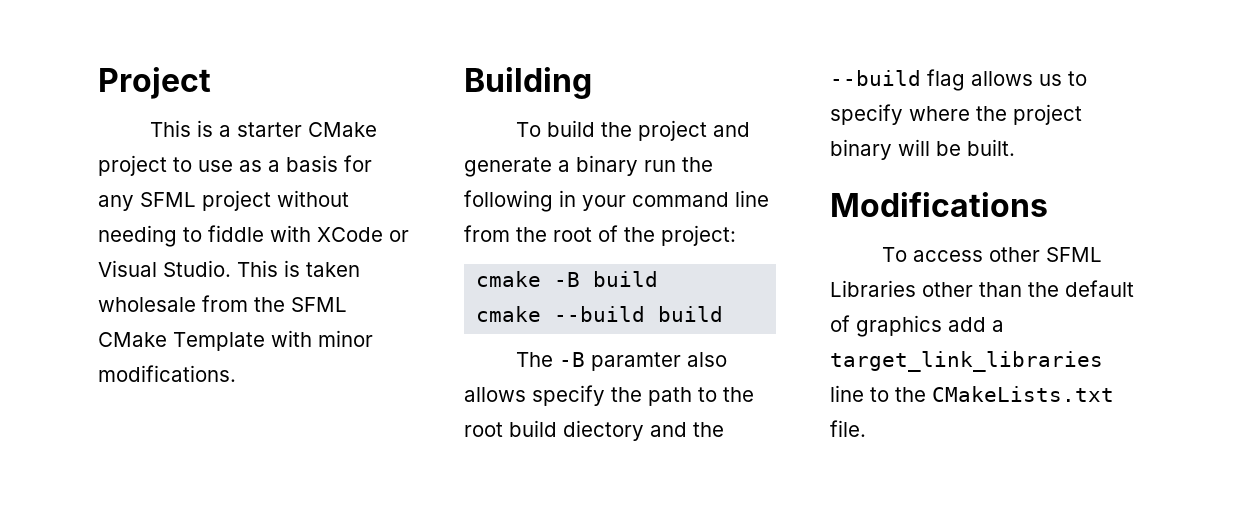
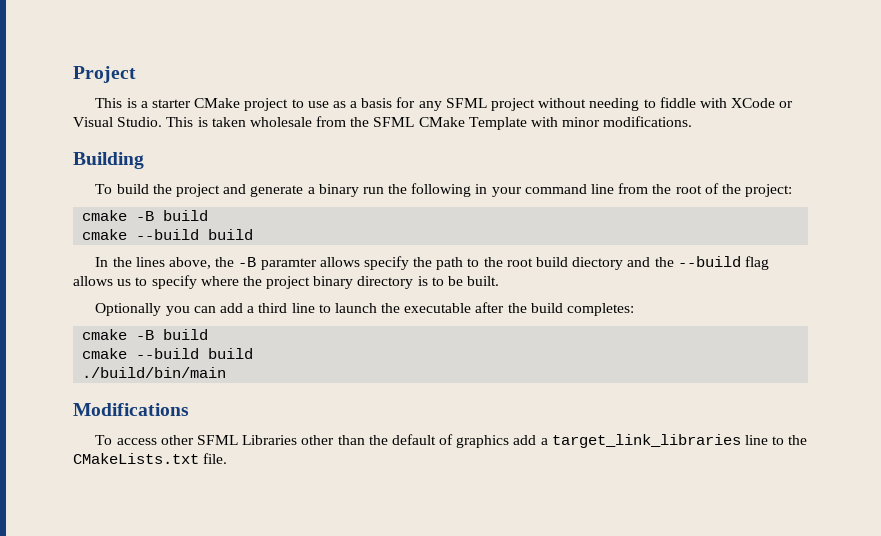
[516,352,554,367] The -> [95,257,235,269] In the lines above, the
[687,352,728,367] also -> (317, 264) none
[898,139,930,156] will -> [357,276,444,289] directory is to
(1015, 147) none -> [95,302,634,316] [82,329,209,340] [82,348,254,359] [82,367,227,378] // Optionally you can add a third line to launch the executable after the build completes: // cmake -B build // cmake --build build // ./build/bin/main

